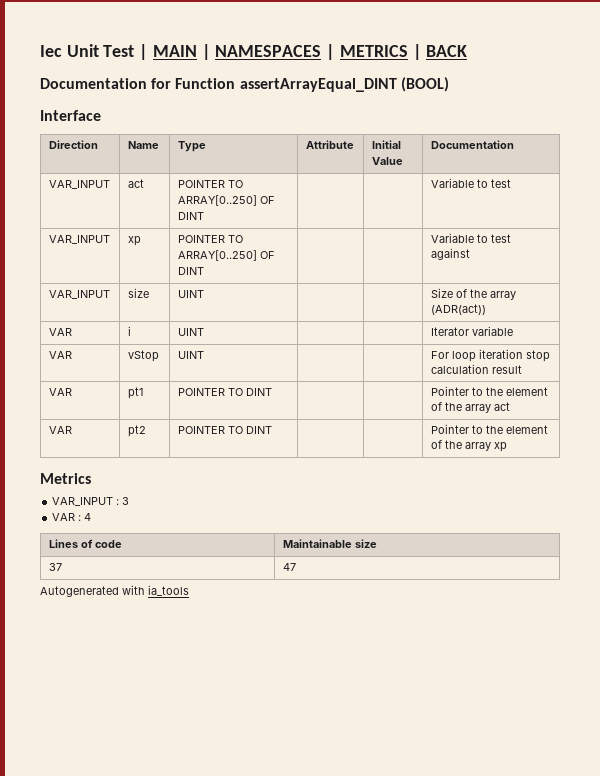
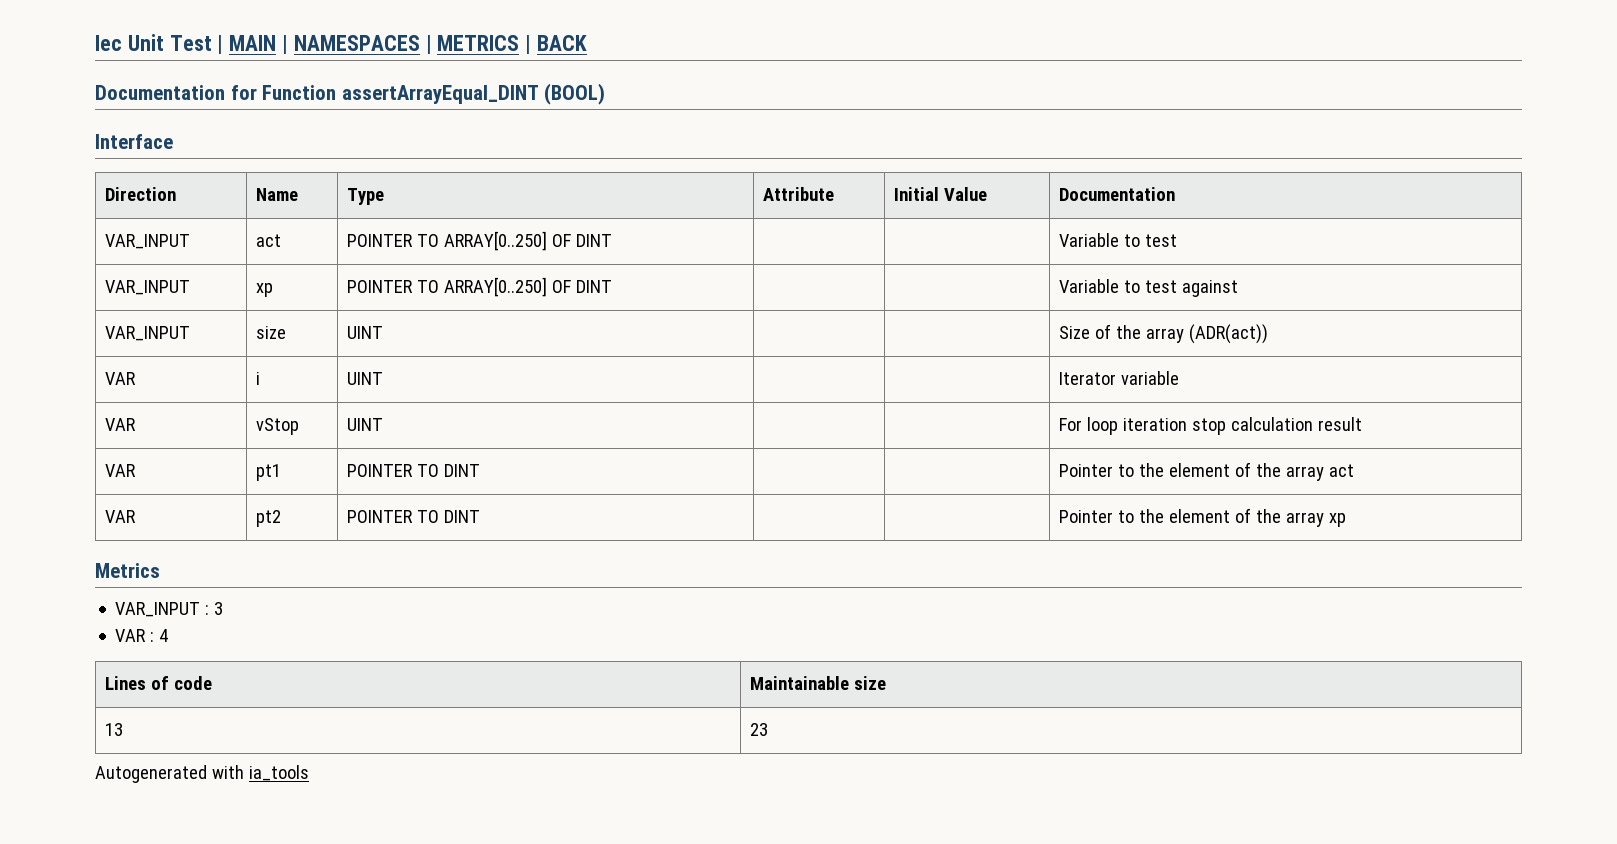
[48,563,62,571] [282,563,296,571] 37 | 47 -> [105,723,124,736] [750,723,769,736] 13 | 23

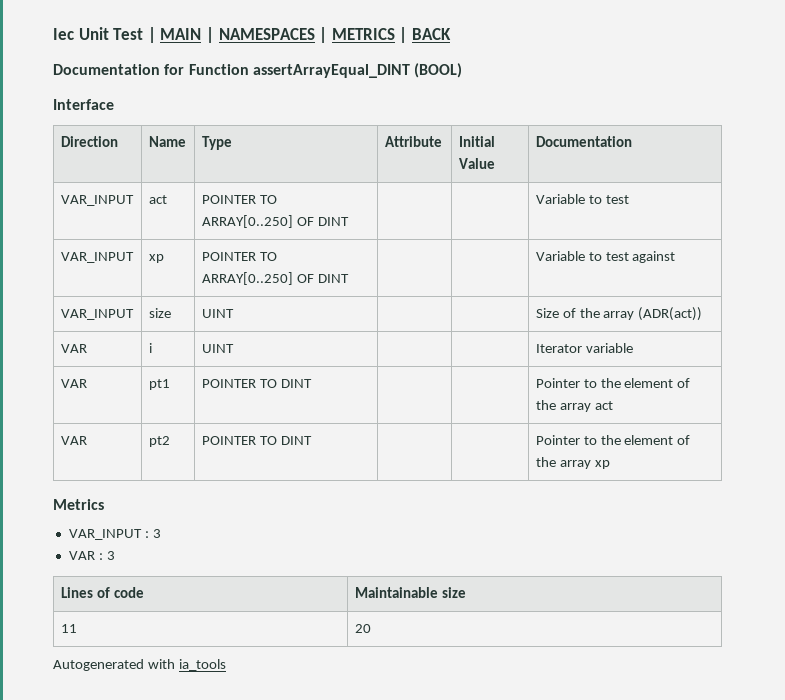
[105,418,137,431] [256,418,300,435] [347,418,384,431] [1059,417,1363,435] // VAR | vStop | UINT | | | For loop iteration stop calculation result -> (633, 348) none
[159,629,169,642] 4 -> [106,551,115,560] 3
[105,723,124,736] [750,723,769,736] 13 | 23 -> [60,624,77,633] [354,624,371,633] 11 | 20

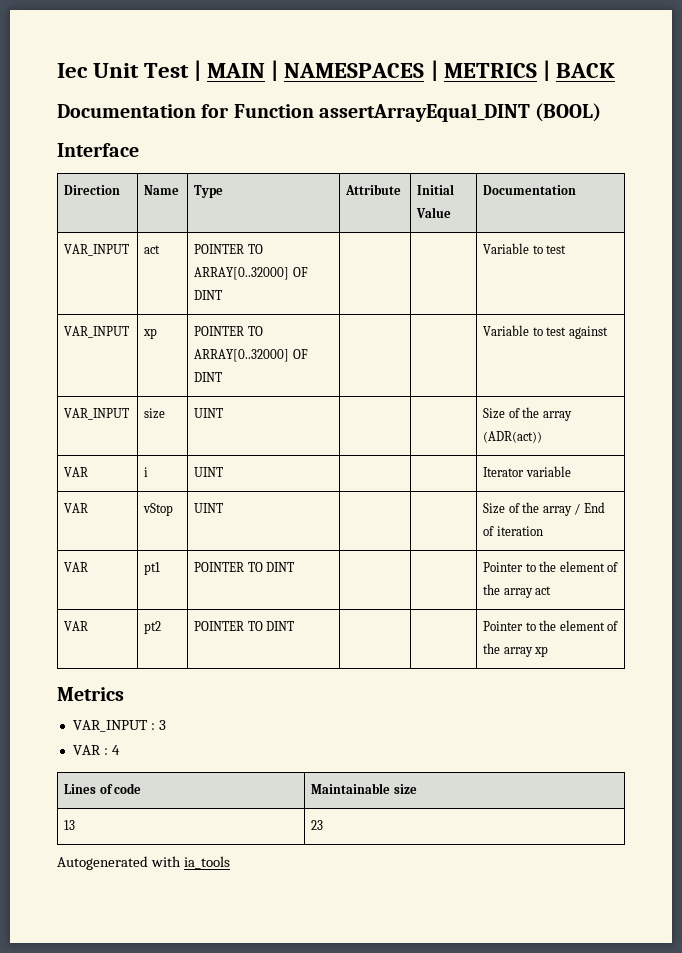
[201,215,293,228] ARRAY[0..250] -> [194,267,290,280] ARRAY[0..32000]
[201,272,293,285] ARRAY[0..250] -> [194,349,290,362] ARRAY[0..32000]
(633, 348) none -> [64,503,89,513] [143,503,174,516] [194,503,224,513] [483,502,605,516] [483,526,543,536] // VAR | vStop | UINT | | | Size of the array / End of iteration
[106,551,115,560] 3 -> [111,745,120,755] 4
[60,624,77,633] [354,624,371,633] 11 | 20 -> [64,820,76,830] [311,820,324,830] 13 | 23

